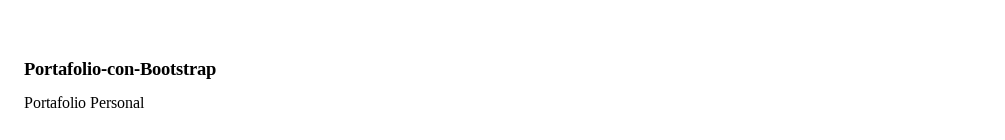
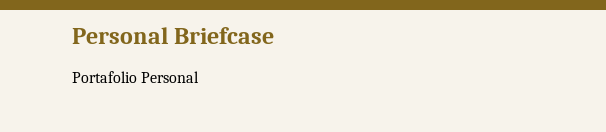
[24,62,216,79] Portafolio-con-Bootstrap -> [72,27,275,44] Personal Briefcase

